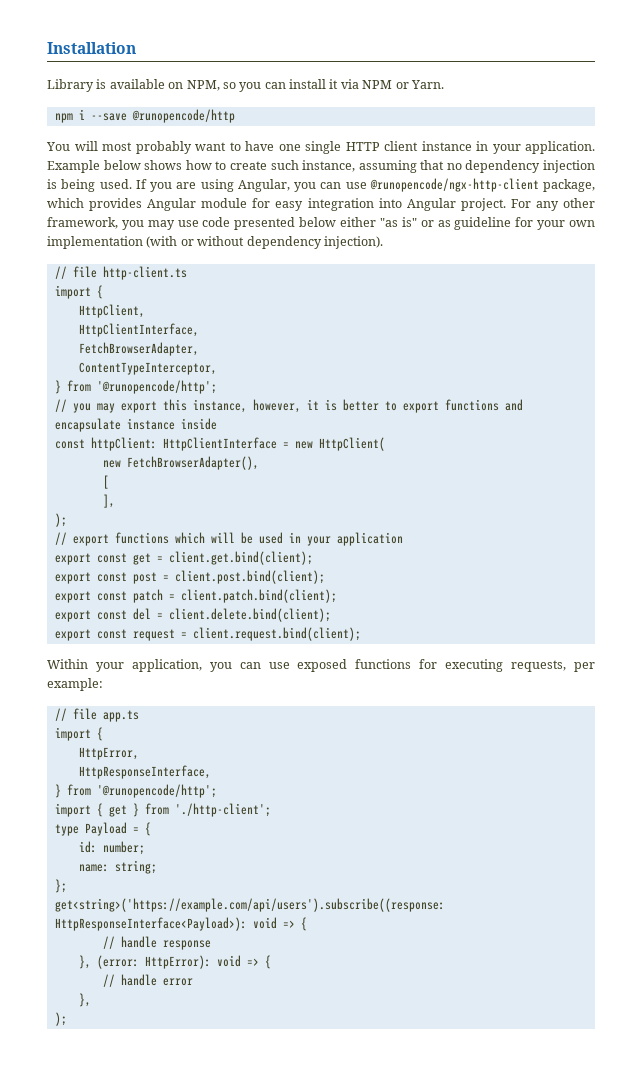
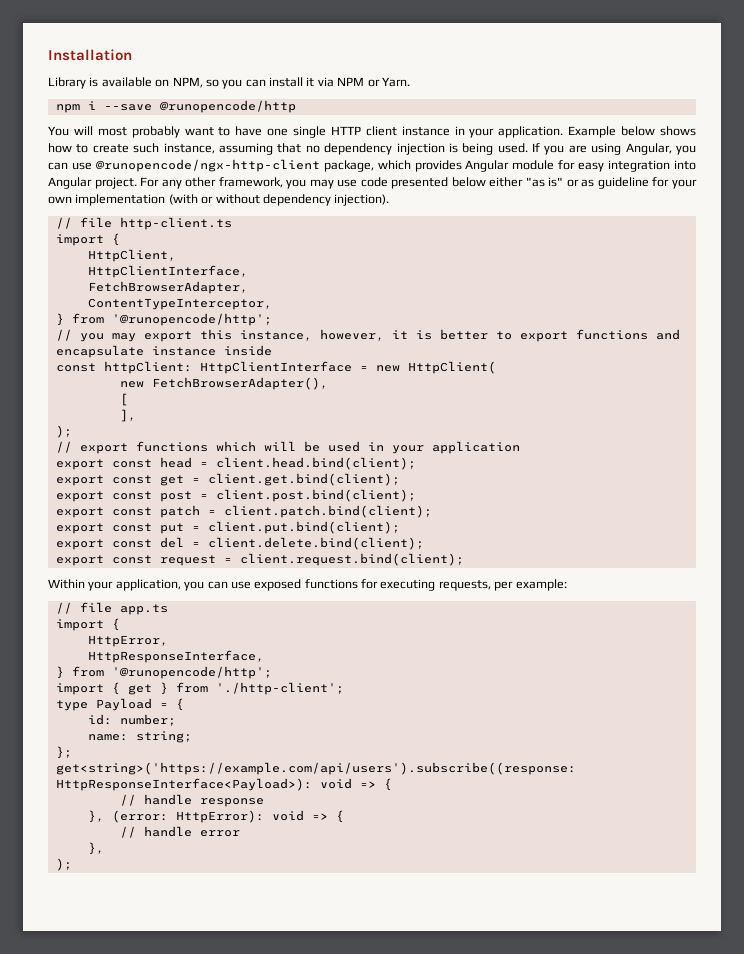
(403, 539) none -> [55,457,416,470] // export const head = client.head.bind(client);
(337, 596) none -> [55,521,400,534] // export const put = client.put.bind(client);

